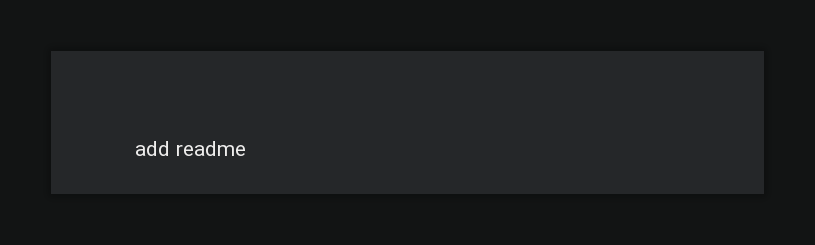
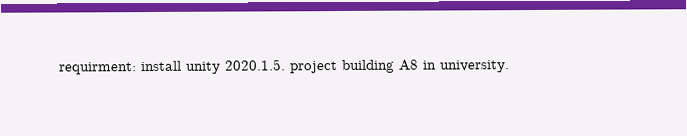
[135,141,246,156] add readme -> [58,59,510,75] requirment: install unity 2020.1.5. project building A8 in university.

